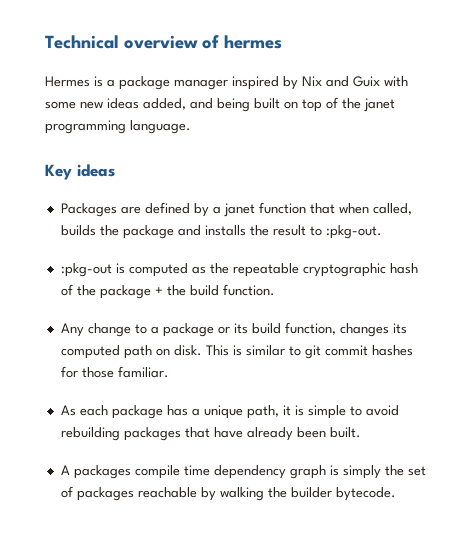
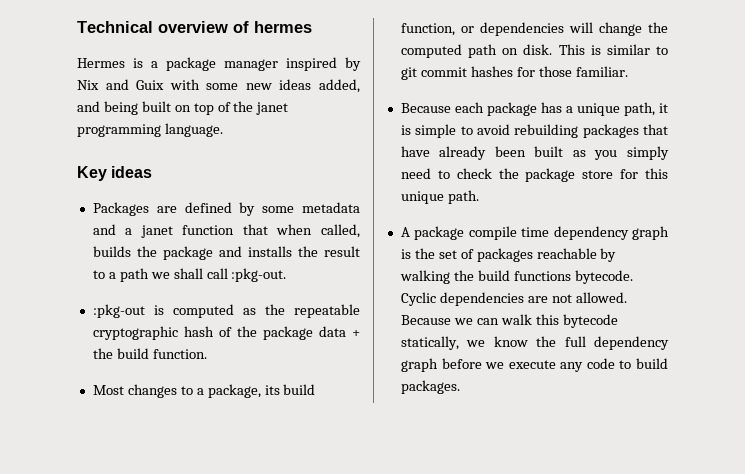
(209, 210) none -> [262,202,360,213] [92,224,116,235] some metadata and
(322, 231) none -> [108,268,228,282] a path we shall call
(151, 292) none -> [318,326,346,337] data
[60,322,407,337] Any change to a package or its build function, changes its -> [92,384,316,398] [400,22,668,36] Most changes to a package, its build function, or dependencies will change the
[60,405,76,416] As -> [400,103,451,113] Because
[329,427,361,438] built. -> [534,146,669,160] [400,168,668,182] [400,190,479,204] built as you simply need to check the package store for this unique path.
[73,465,131,479] packages -> [414,226,465,240] package
[342,465,381,479] simply -> (411, 254) none
[290,487,396,501] builder bytecode. -> [477,270,633,284] [400,292,627,306] [400,314,618,328] [400,336,669,350] [400,358,668,372] [400,380,460,394] build functions bytecode. Cyclic dependencies are not allowed. Because we can walk this bytecode statically, we know the full dependency graph before we execute any code to build packages.

